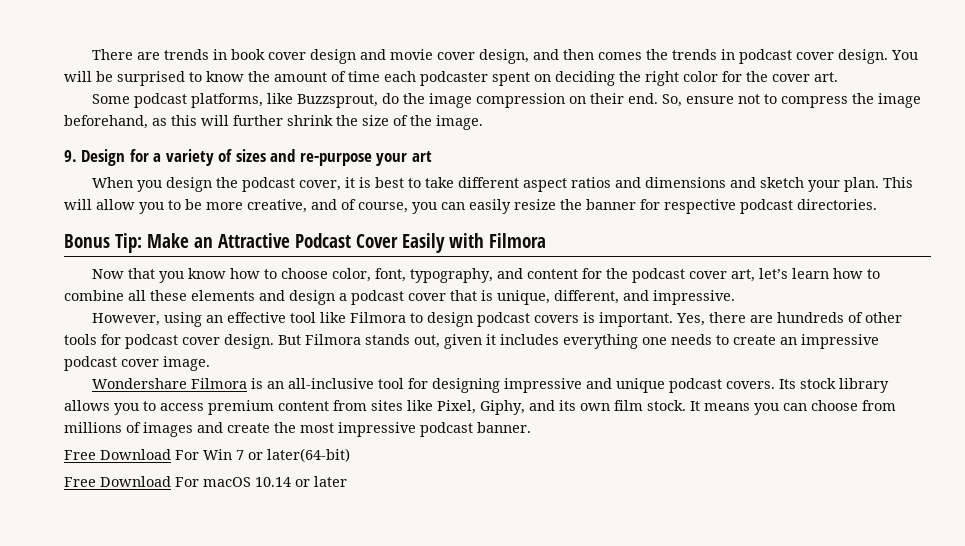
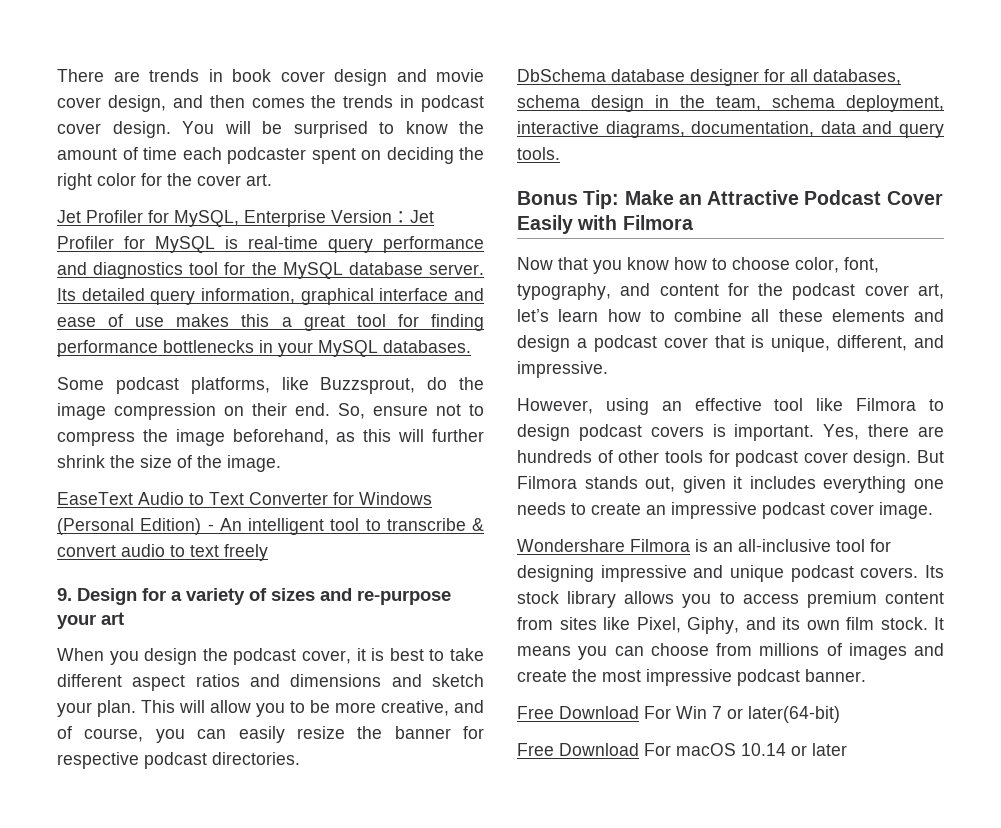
(838, 77) none -> [57,210,434,227] [57,236,484,253] [57,262,484,279] [57,288,484,305] [57,314,484,331] [57,340,471,357] // Jet Profiler for MySQL, Enterprise Version：Jet Profiler for MySQL is real-time query performance and diagnostics tool for the MySQL database server. Its detailed query information, graphical interface and ease of use makes this a great tool for finding performance bottlenecks in your MySQL databases.
(483, 122) none -> [57,492,432,505] [57,518,484,535] [57,544,268,561] // EaseText Audio to Text Converter for Windows (Personal Edition) - An intelligent tool to transcribe & convert audio to text freely
(877, 204) none -> [517,69,901,86] [517,95,944,112] [517,121,944,138] [517,147,560,160] // DbSchema database designer for all databases, schema design in the team, schema deployment, interactive diagrams, documentation, data and query tools.

